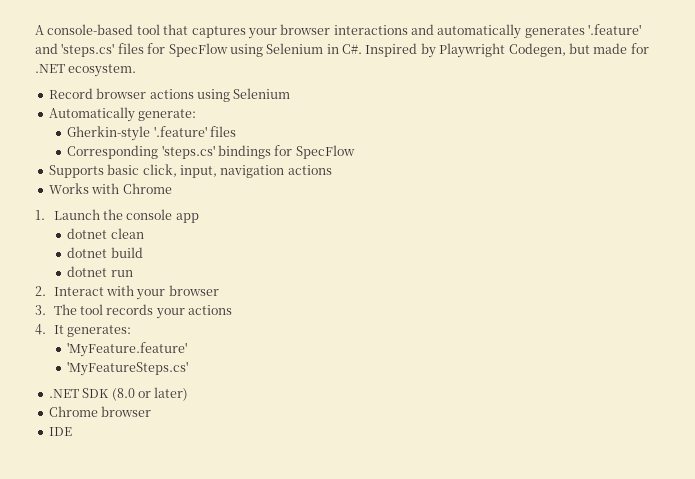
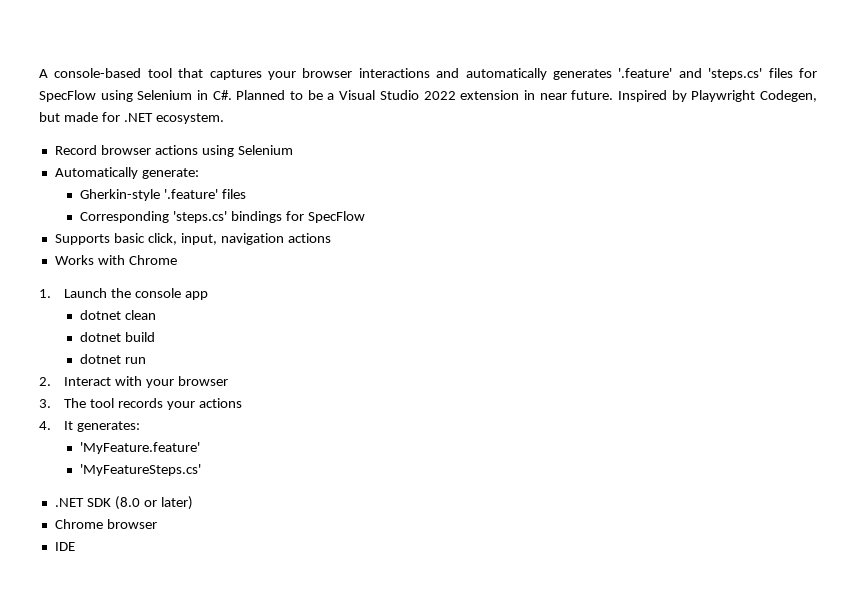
(362, 49) none -> [236,90,614,100] Planned to be a Visual Studio 2022 extension in near future.

